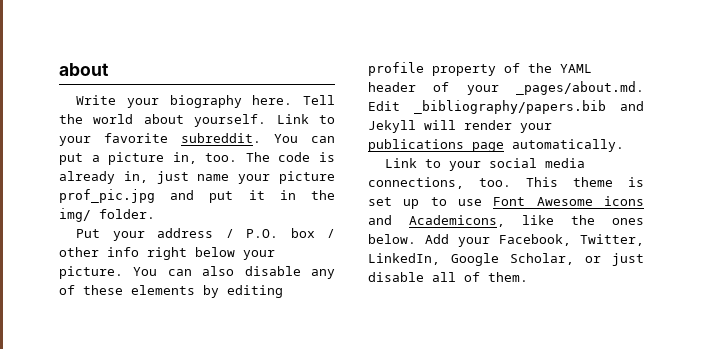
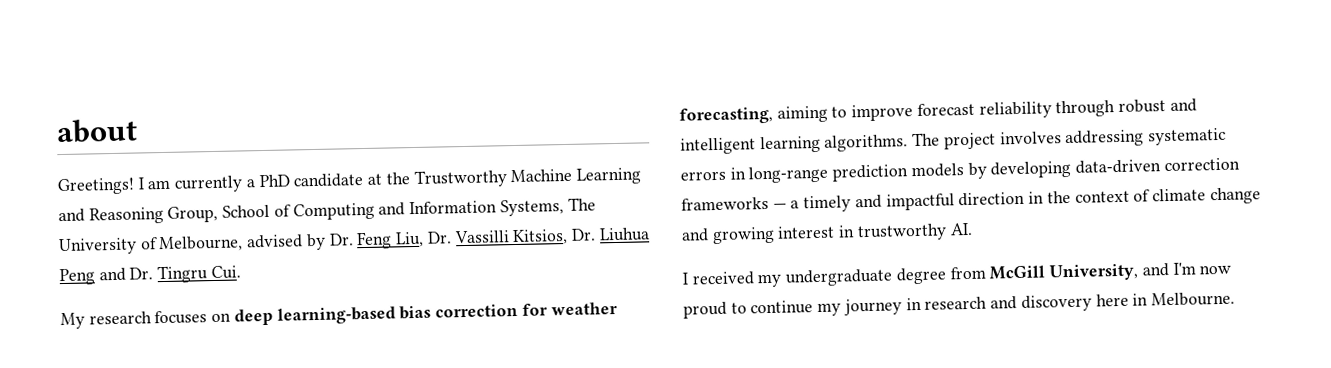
[76,95,335,108] [59,114,335,127] [59,133,335,146] [59,152,336,165] [59,171,335,184] [59,189,335,203] [59,208,155,222] [76,228,335,241] [59,247,275,260] [59,266,335,279] [59,285,283,298] [368,62,592,76] [368,81,644,95] [368,100,644,114] [368,120,552,133] [368,139,624,152] [385,158,586,171] [368,177,644,189] [368,196,644,209] [368,215,644,227] [368,234,644,247] [368,253,644,266] [368,272,528,282] Write your biography here. Tell the world about yourself. Link to your favorite subreddit. You can put a picture in, too. The code is already in, just name your picture prof_pic.jpg and put it in the img/ folder. // Put your address / P.O. box / other info right below your picture. You can also disable any of these elements by editing profile property of the YAML header of your _pages/about.md. Edit _bibliography/papers.bib and Jekyll will render your publications page automatically. // Link to your social media connections, too. This theme is set up to use Font Awesome icons and Academicons, like the ones below. Add your Facebook, Twitter, LinkedIn, Google Scholar, or just disable all of them. -> [57,167,641,196] [58,197,596,225] [58,227,650,256] [59,265,241,286] [60,301,618,330] [679,98,1197,125] [680,127,1227,155] [680,157,1240,184] [681,187,1261,213] [681,222,973,245] [682,262,1232,288] [683,291,1235,319] Greetings! I am currently a PhD candidate at the Trustworthy Machine Learning and Reasoning Group, School of Computing and Information Systems, The University of Melbourne, advised by Dr. Feng Liu, Dr. Vassilli Kitsios, Dr. Liuhua Peng and Dr. Tingru Cui. // My research focuses on deep learning-based bias correction for weather forecasting, aiming to improve forecast reliability through robust and intelligent learning algorithms. The project involves addressing systematic errors in long-range prediction models by developing data-driven correction frameworks — a timely and impactful direction in the context of climate change and growing interest in trustworthy AI. // I received my undergraduate degree from McGill University, and I'm now proud to continue my journey in research and discovery here in Melbourne.

